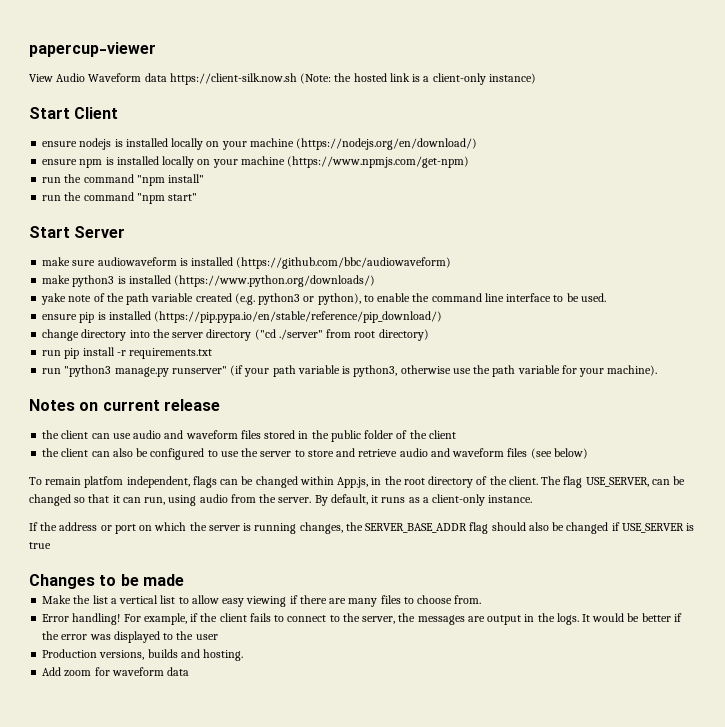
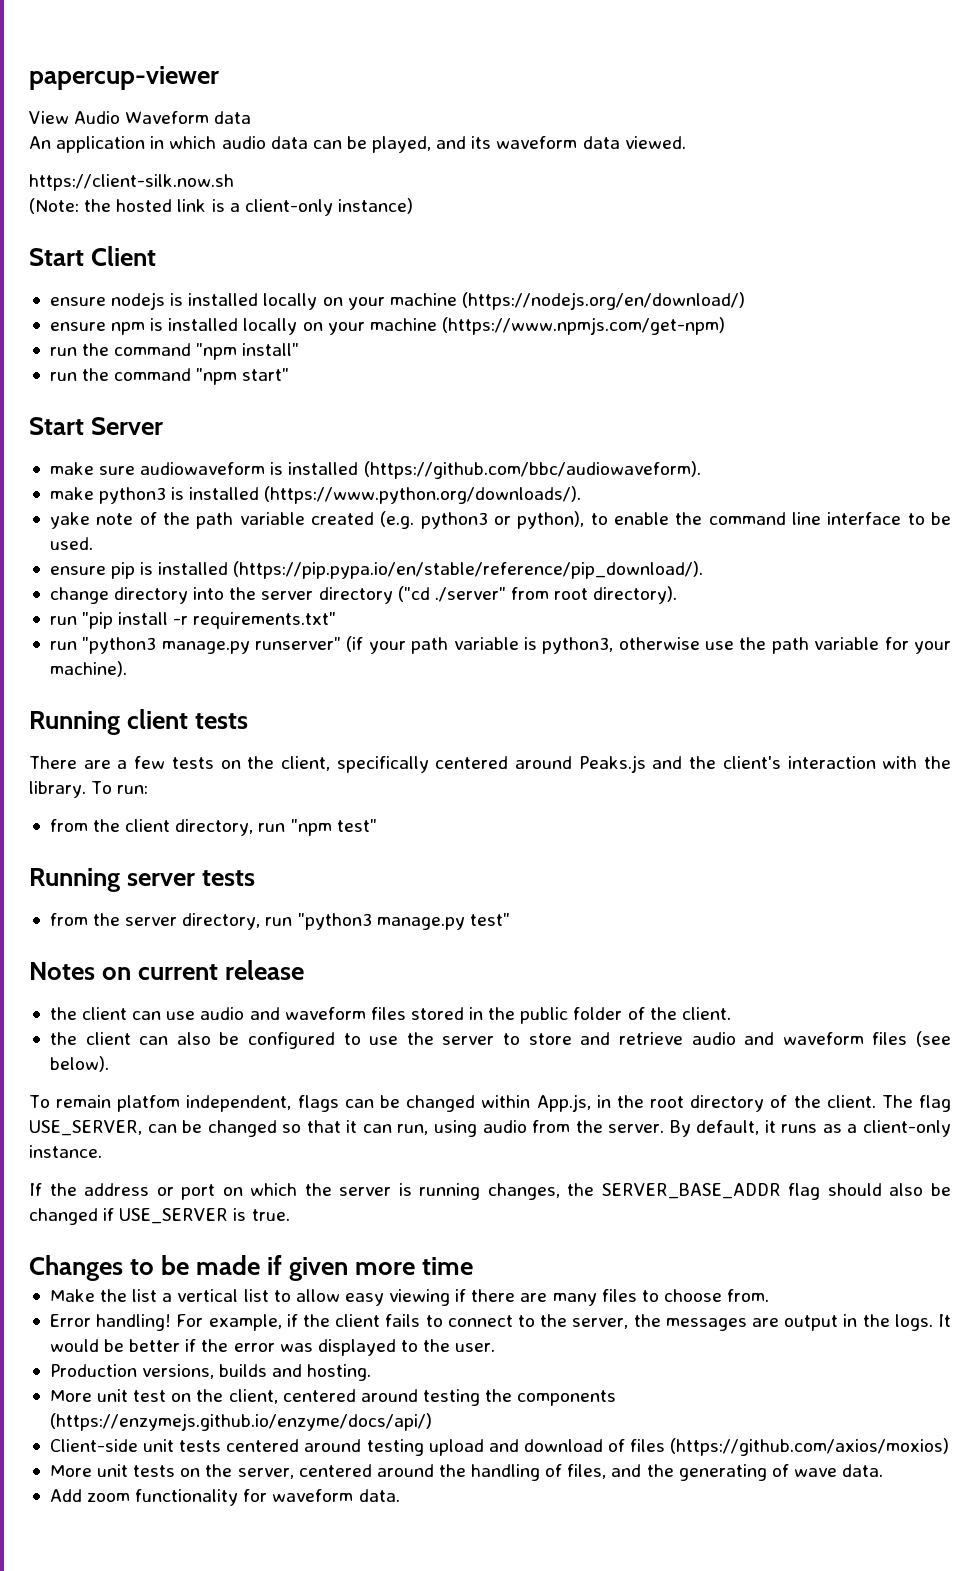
(167, 77) none -> [29,136,686,153] // An application in which audio data can be played, and its waveform data viewed. //
(297, 79) none -> (234, 182) //
[236,257,452,269] (https://github.com/bbc/audiowaveform) -> [363,461,701,479] (https://github.com/bbc/audiowaveform).
[174,275,376,287] (https://www.python.org/downloads/) -> [264,486,582,504] (https://www.python.org/downloads/).
[154,311,443,323] (https://pip.pypa.io/en/stable/reference/pip_download/) -> [233,561,704,579] (https://pip.pypa.io/en/stable/reference/pip_download/).
[378,329,429,341] [42,348,80,359] directory) // run pip -> [593,586,678,604] [49,612,114,629] directory). // run "pip
[129,348,213,359] requirements.txt -> [193,612,337,629] requirements.txt"
(658, 370) none -> [29,709,249,735] [29,755,952,773] [29,781,149,798] [49,819,377,836] [29,868,256,892] [49,913,510,930] // Running client tests // There are a few tests on the client, specifically centered around Peaks.js and the client's interaction with the library. To run: // from the client directory, run "npm test" // Running server tests // from the server directory, run "python3 manage.py test"
[428,430,456,439] client -> [681,1007,731,1020] client.
[553,448,588,459] below) -> [49,1056,109,1072] below).
[29,542,51,549] true -> [251,1209,290,1221] true.
(184, 580) none -> [267,1255,474,1281] if given more time
[195,634,218,640] user -> [455,1343,496,1352] user.
(244, 655) none -> [49,1389,617,1406] [49,1413,432,1431] [49,1438,950,1456] [49,1464,884,1481] // More unit test on the client, centered around testing the components (https://enzymejs.github.io/enzyme/docs/api/) // Client-side unit tests centered around testing upload and download of files (https://github.com/axios/moxios) // More unit tests on the server, centered around the handling of files, and the generating of wave data.
(92, 673) none -> [135,1489,239,1506] functionality
[167,667,190,676] data -> [358,1489,400,1502] data.

